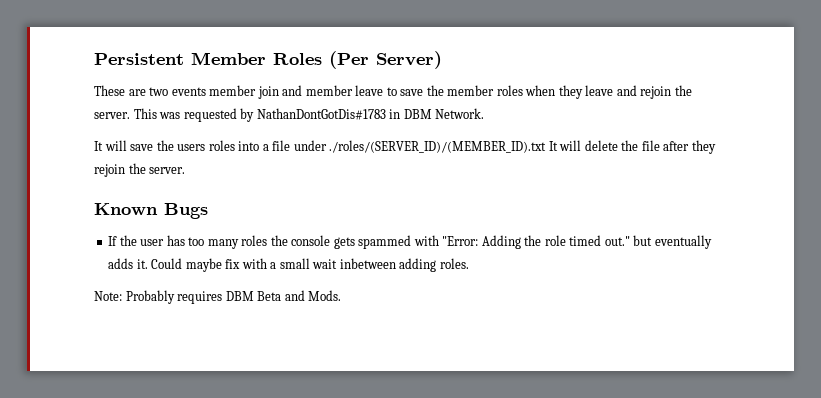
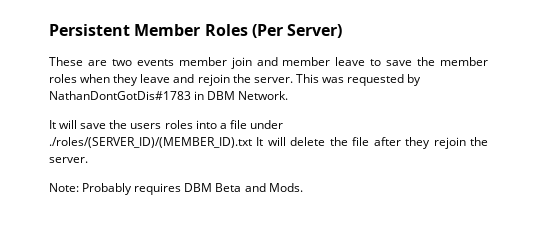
[94,203,208,219] [108,235,712,249] [108,258,469,272] // Known Bugs // If the user has too many roles the console gets spammed with "Error: Adding the role timed out." but eventually adds it. Could maybe fix with a small wait inbetween adding roles. -> (88, 160) none

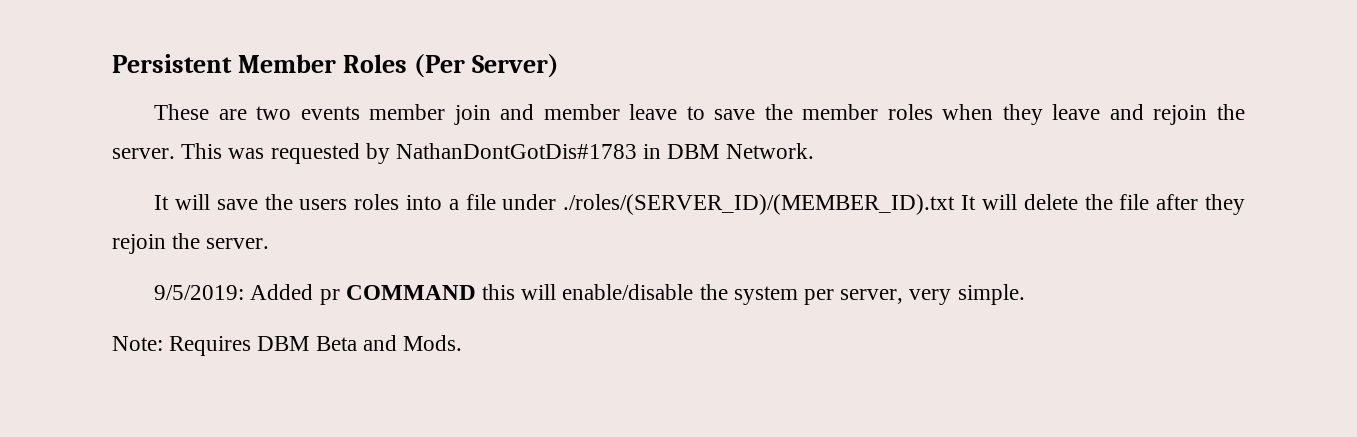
(88, 160) none -> [154,284,1025,305] // 9/5/2019: Added pr COMMAND this will enable/disable the system per server, very simple.
[82,183,182,195] Probably requires -> [169,336,252,356] Requires

